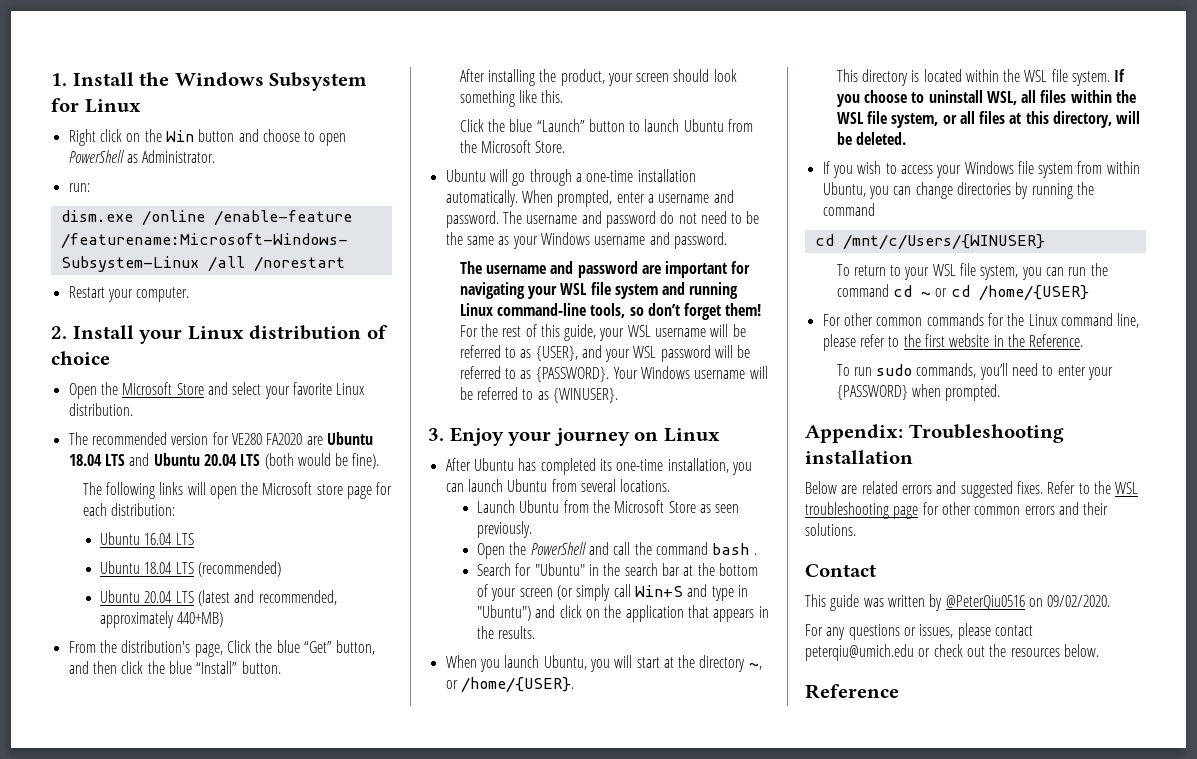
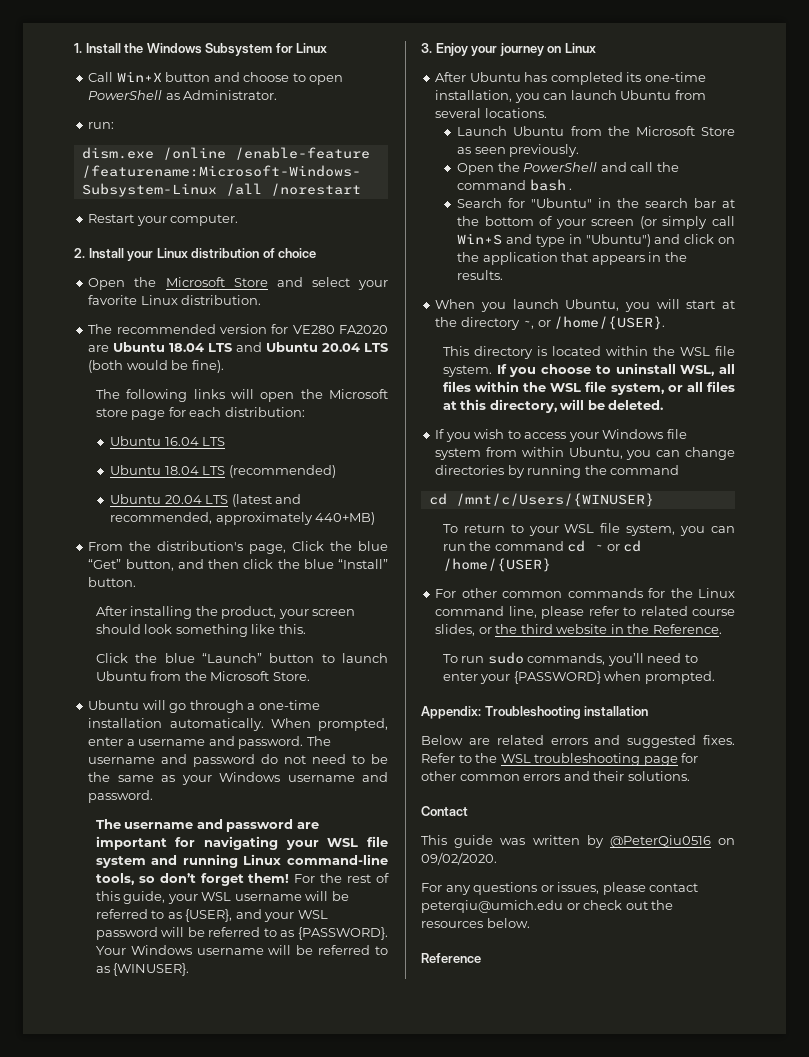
[68,129,194,146] Right click on the Win -> [88,71,162,82] Call Win+X
[903,334,945,347] the first -> [640,606,735,616] [435,624,553,636] related course slides, or the third

